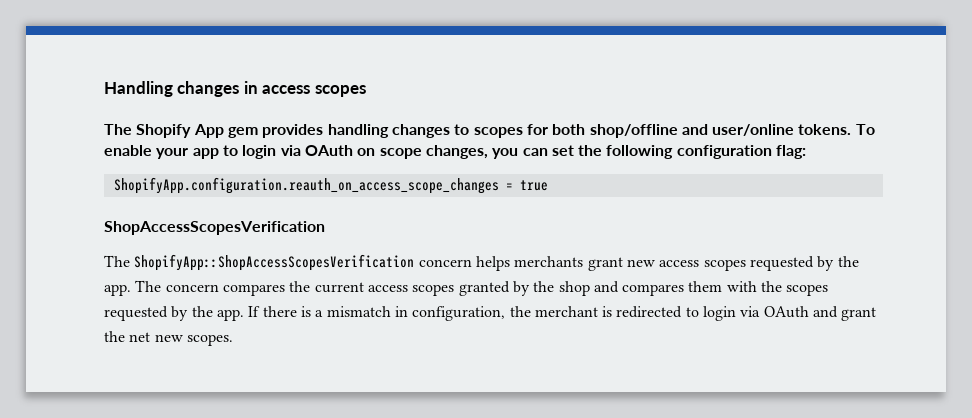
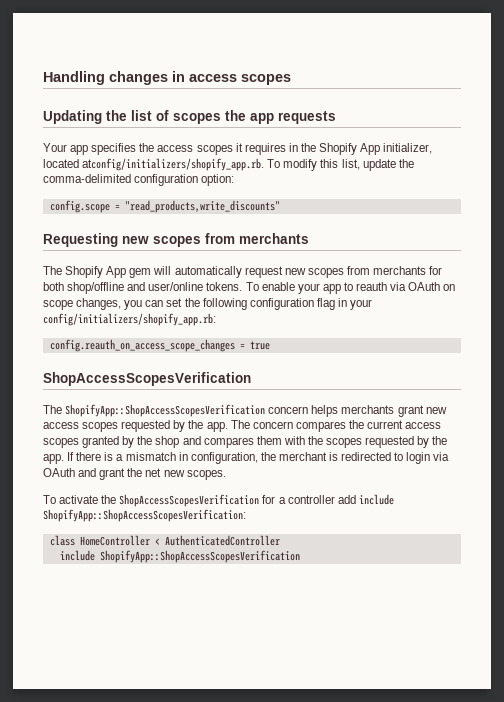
[104,124,523,138] The Shopify App gem provides handling changes to scopes -> [43,110,336,124] [43,143,433,155] [43,158,414,171] [43,174,235,186] [49,200,280,213] [43,233,309,247] [43,266,427,278] Updating the list of scopes the app requests // Your app specifies the access scopes it requires in the Shopify App initializer, located atconfig/initializers/shopify_app.rb. To modify this list, update the comma-delimited configuration option: // config.scope = "read_products,write_discounts" // Requesting new scopes from merchants // The Shopify App gem will automatically request new scopes from merchants
[242,145,277,159] login -> [356,282,388,291] reauth
[776,145,807,159] [113,177,499,194] flag: // ShopifyApp.configuration.reauth_on_access_scope_changes -> [316,298,373,310] [43,313,216,326] [49,339,235,352] flag in your config/initializers/shopify_app.rb: // config.reauth_on_access_scope_changes
(233, 340) none -> [43,494,394,507] [43,509,246,522] [49,535,280,546] [59,550,300,563] // To activate the ShopAccessScopesVerification for a controller add include ShopifyApp::ShopAccessScopesVerification: // class HomeController < AuthenticatedController // include ShopifyApp::ShopAccessScopesVerification

